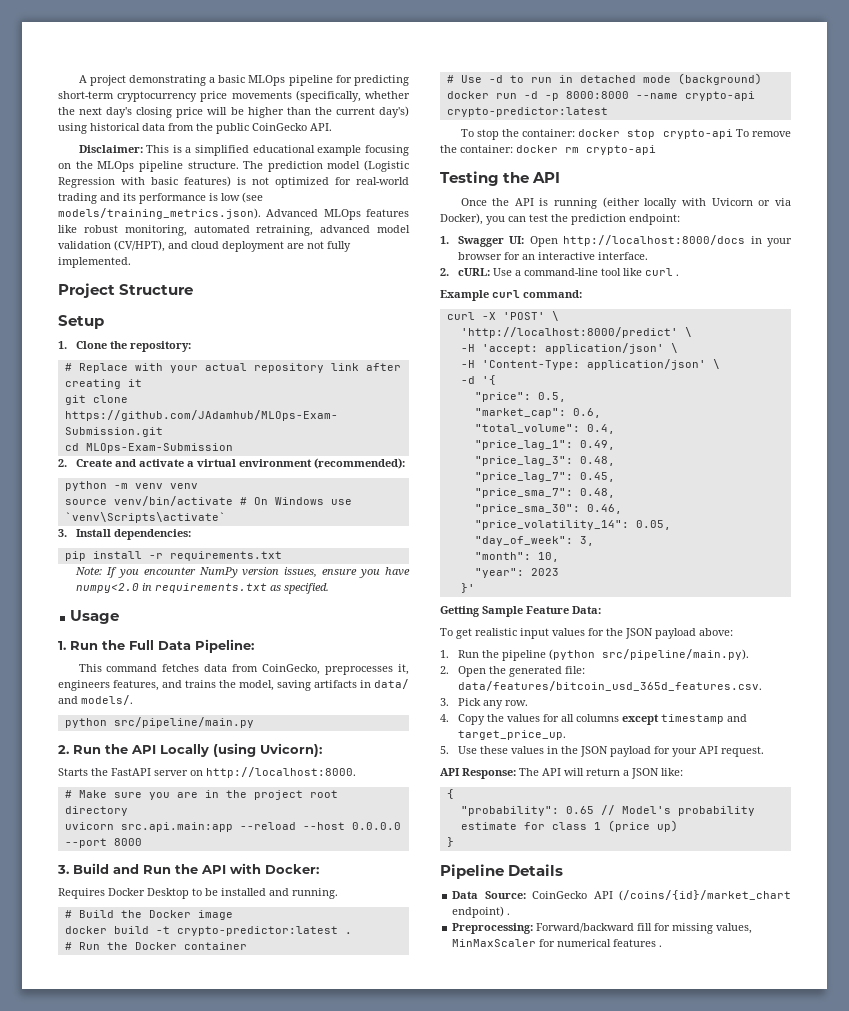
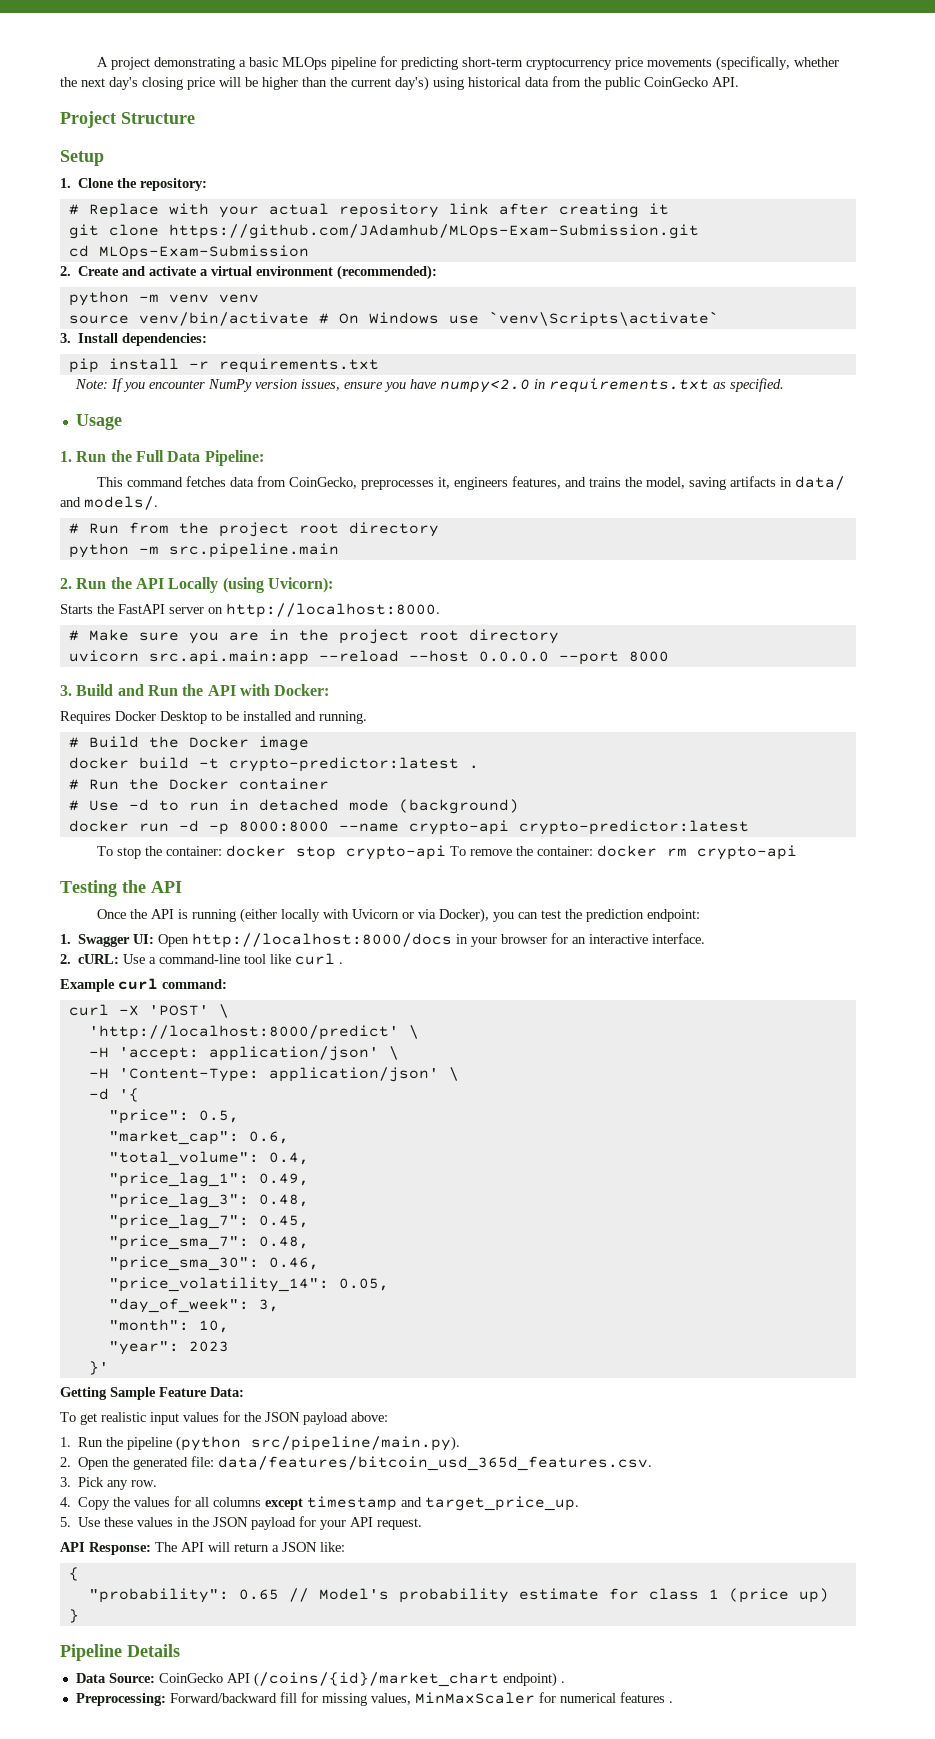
[78,145,409,156] [58,160,409,172] [58,176,409,188] [58,192,263,204] [58,208,409,220] [58,225,410,236] [58,240,351,252] [58,257,131,268] // Disclaimer: This is a simplified educational example focusing on the MLOps pipeline structure. The prediction model (Logistic Regression with basic features) is not optimized for real-world trading and its performance is low (see models/training_metrics.json). Advanced MLOps features like robust monitoring, automated retraining, advanced model validation (CV/HPT), and cloud deployment are not fully implemented. -> (739, 82) none
[64,717,254,728] // python src/pipeline/main.py -> [68,522,439,537] [68,543,339,558] // # Run from the project root directory // python -m src.pipeline.main

